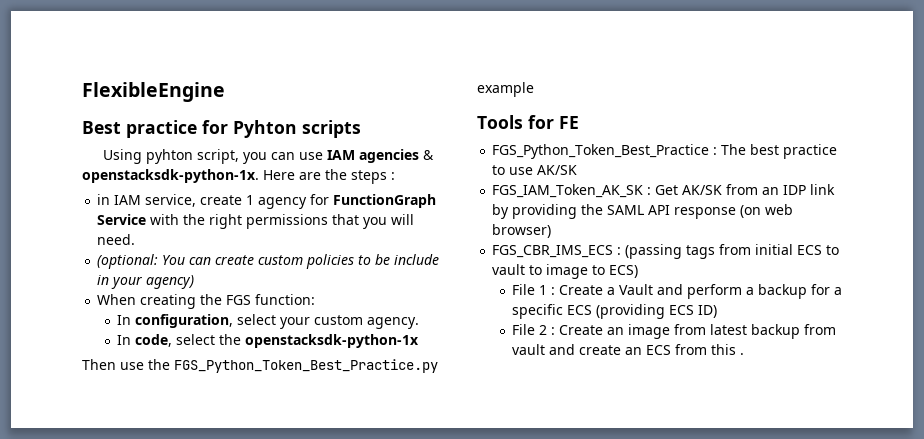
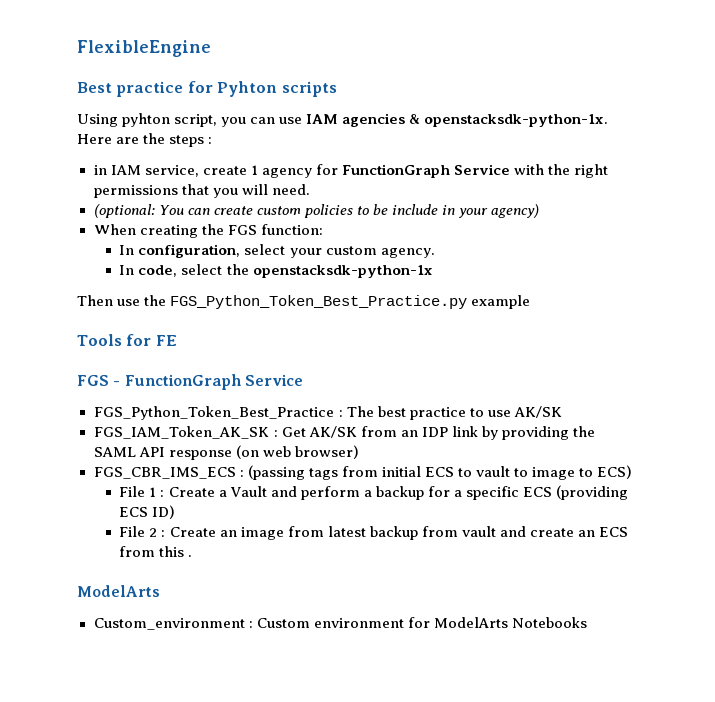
(579, 122) none -> [77,374,303,390] // FGS - FunctionGraph Service
(745, 354) none -> [77,585,160,597] [93,617,587,630] // ModelArts // Custom_environment : Custom environment for ModelArts Notebooks

